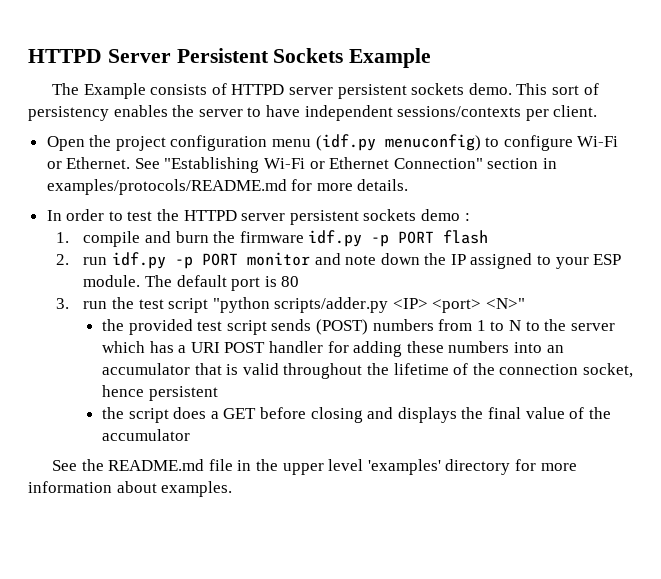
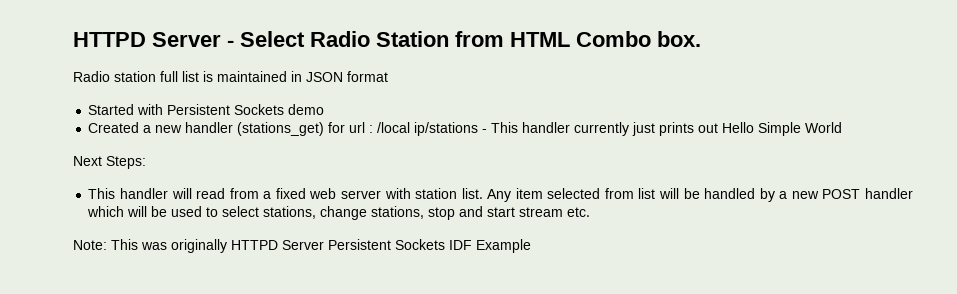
[28,48,432,68] [52,83,599,99] [28,105,598,121] [46,134,619,151] [46,157,558,173] [46,179,409,195] [46,209,470,225] [55,230,489,247] [55,252,622,269] [83,275,300,291] [55,297,526,313] [102,319,615,335] [102,341,564,357] [102,363,633,379] [102,385,218,401] [102,407,611,423] [102,429,191,441] [52,459,577,475] [28,481,233,497] HTTPD Server Persistent Sockets Example // The Example consists of HTTPD server persistent sockets demo. This sort of persistency enables the server to have independent sessions/contexts per client. // Open the project configuration menu (idf.py menuconfig) to configure Wi-Fi or Ethernet. See "Establishing Wi-Fi or Ethernet Connection" section in examples/protocols/README.md for more details. // In order to test the HTTPD server persistent sockets demo : // 1. compile and burn the firmware idf.py -p PORT flash // 2. run idf.py -p PORT monitor and note down the IP assigned to your ESP module. The default port is 80 // 3. run the test script "python scripts/adder.py <IP> <port> <N>" // the provided test script sends (POST) numbers from 1 to N to the server which has a URI POST handler for adding these numbers into an accumulator that is valid throughout the lifetime of the connection socket, hence persistent // the script does a GET before closing and displays the final value of the accumulator // See the README.md file in the upper level 'examples' directory for more information about examples. -> [73,31,701,47] [73,71,388,82] [88,104,325,115] [88,122,843,136] [73,156,146,169] [88,188,914,202] [87,206,591,220] [73,239,531,253] HTTPD Server - Select Radio Station from HTML Combo box. // Radio station full list is maintained in JSON format // Started with Persistent Sockets demo // Created a new handler (stations_get) for url : /local ip/stations - This handler currently just prints out Hello Simple World // Next Steps: // This handler will read from a fixed web server with station list. Any item selected from list will be handled by a new POST handler which will be used to select stations, change stations, stop and start stream etc. // Note: This was originally HTTPD Server Persistent Sockets IDF Example

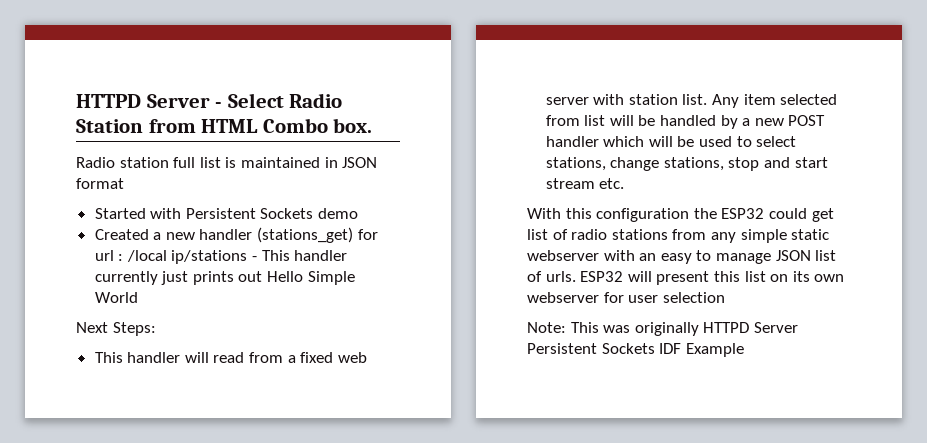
(591, 212) none -> [527,208,834,222] [527,229,830,243] [527,250,837,264] [527,271,845,285] [527,292,725,303] // With this configuration the ESP32 could get list of radio stations from any simple static webserver with an easy to manage JSON list of urls. ESP32 will present this list on its own webserver for user selection

